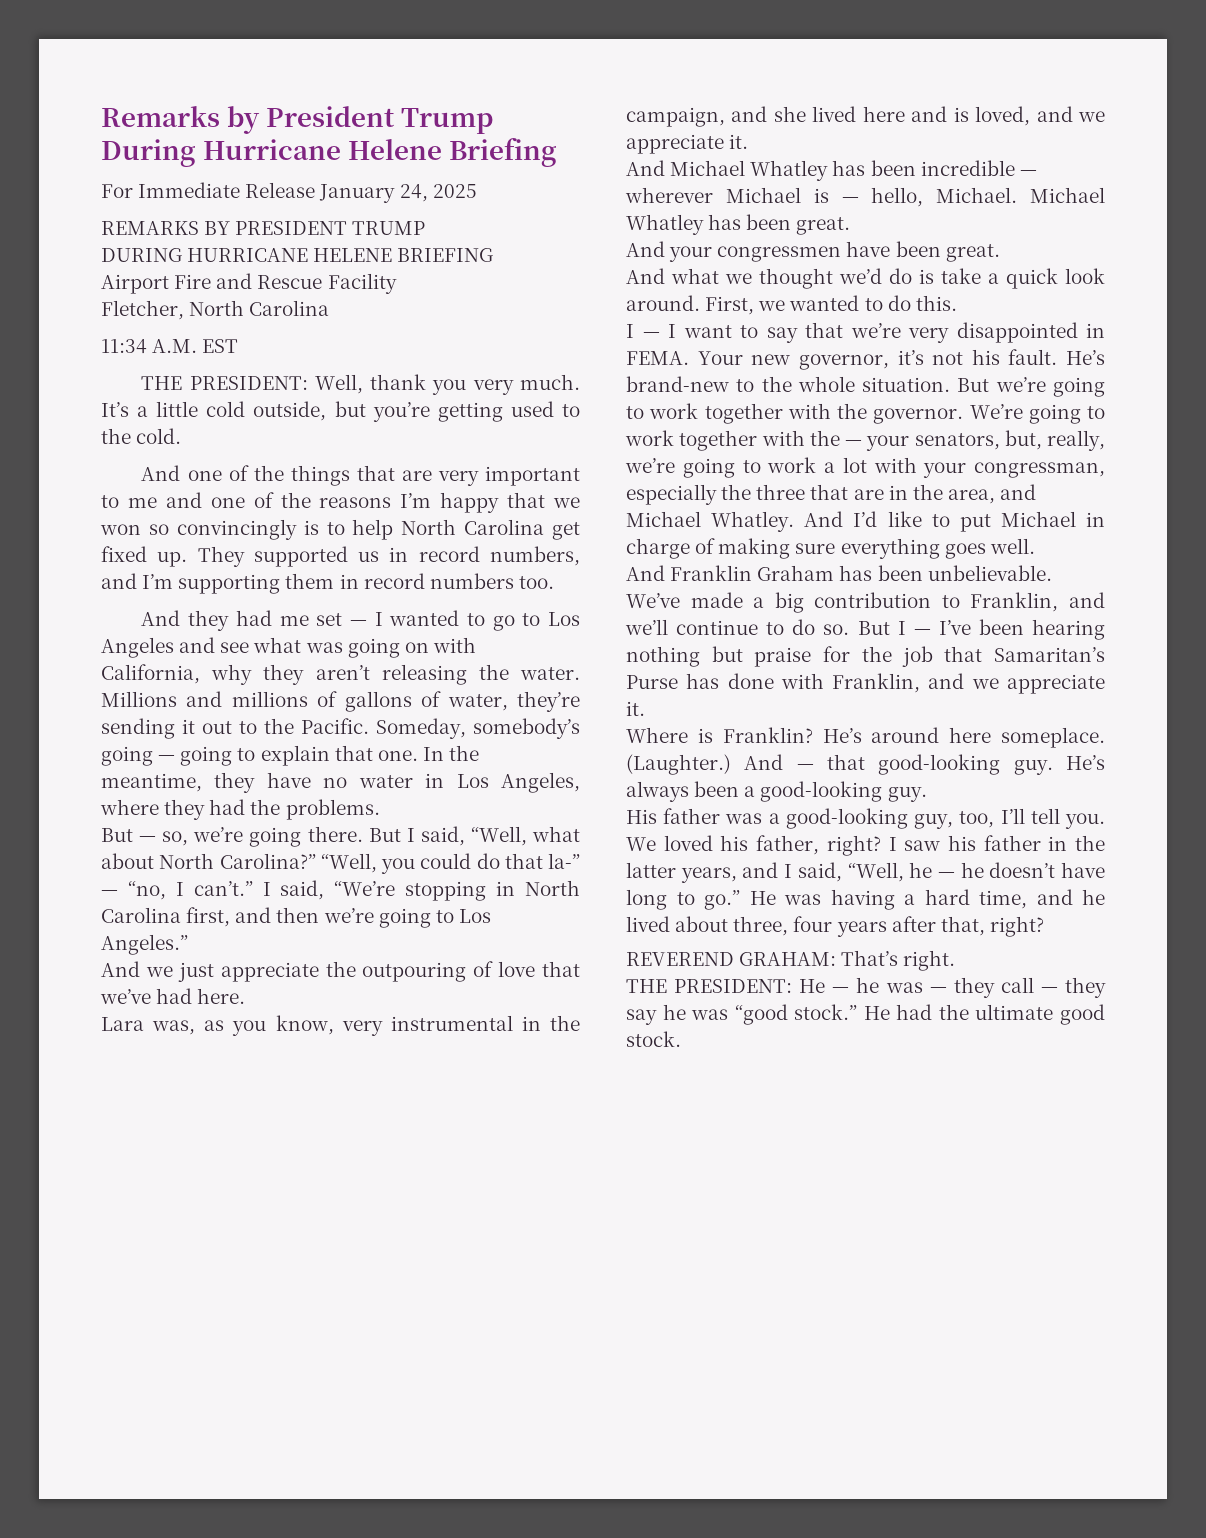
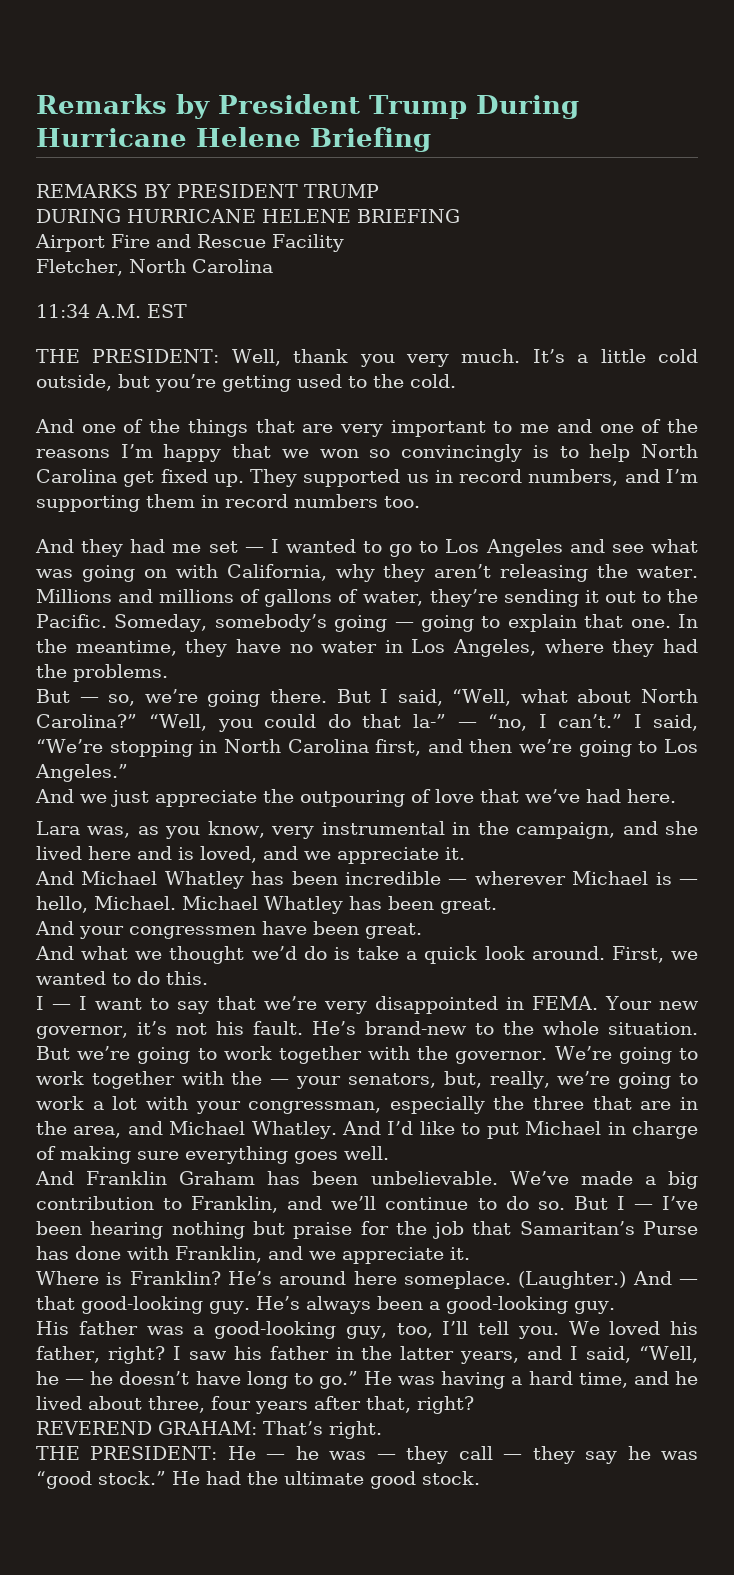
[101,182,477,203] // For Immediate Release January 24, 2025 -> (431, 139) none

